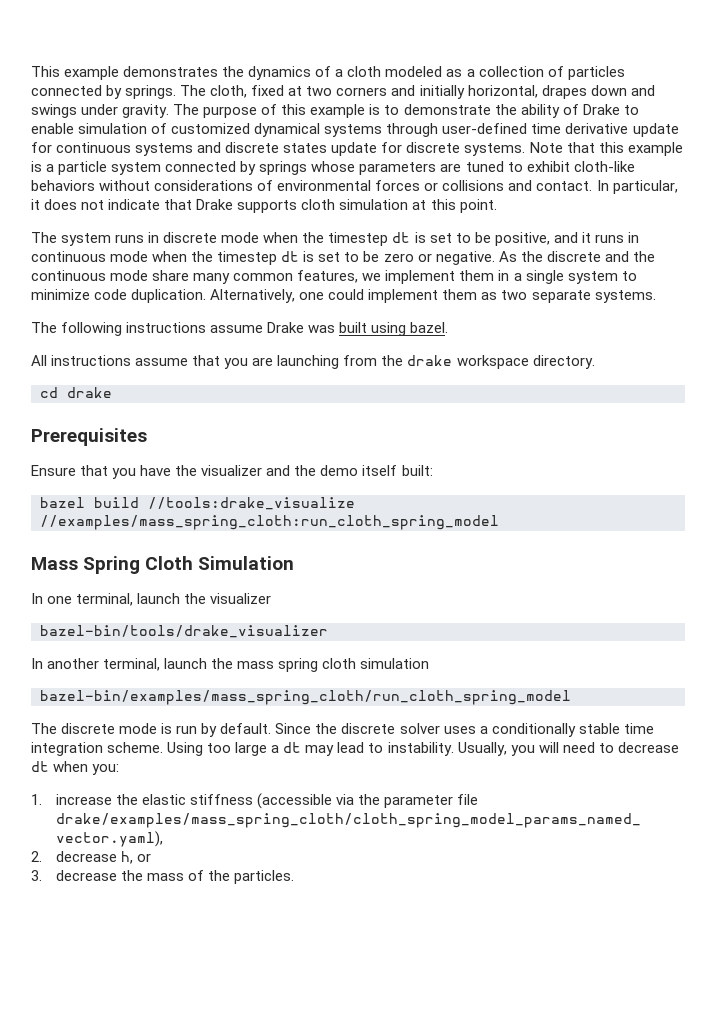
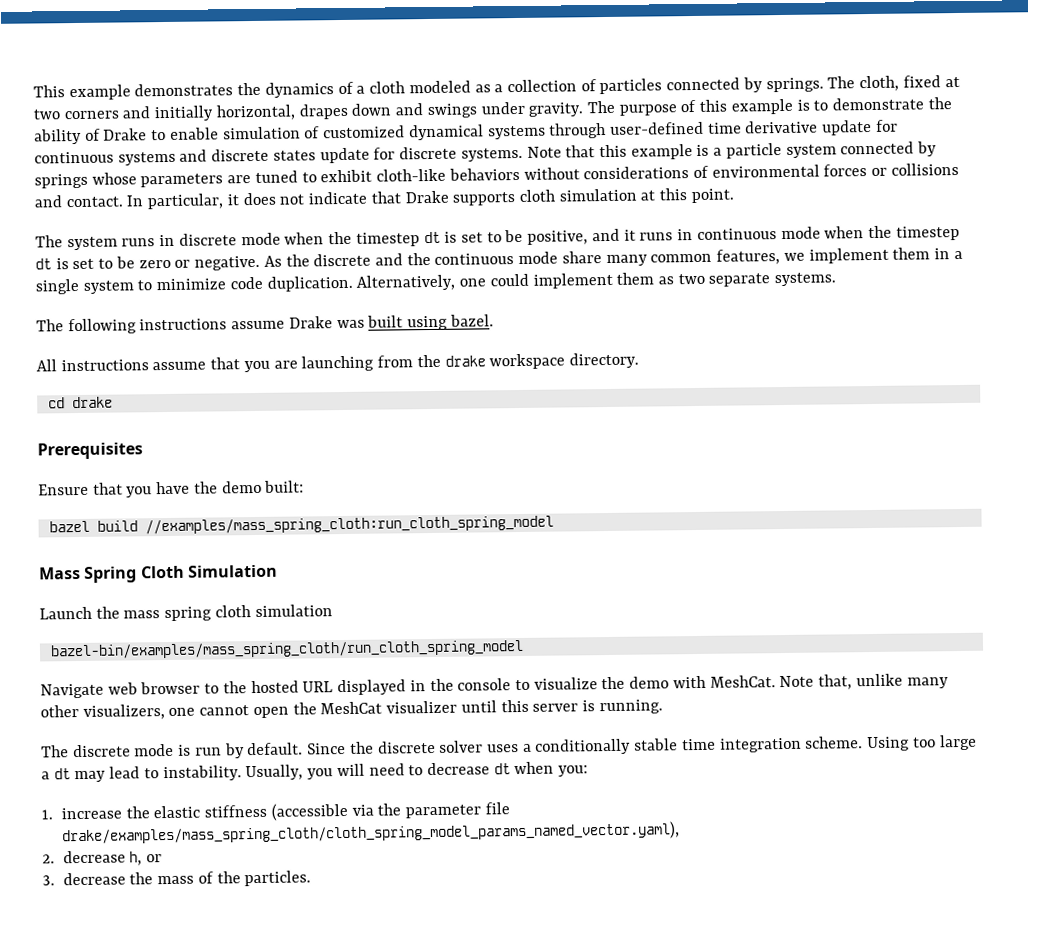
[201,465,398,476] visualizer and the demo itself -> [221,480,262,494] demo
[148,497,355,510] //tools:drake_visualize -> (138, 526) none
[31,593,272,606] [40,625,328,638] [31,658,208,671] In one terminal, launch the visualizer // bazel-bin/tools/drake_visualizer // In another terminal, launch -> [39,606,92,620] Launch
(571, 697) none -> [40,673,949,699] [40,699,663,720] // Navigate web browser to the hosted URL displayed in the console to visualize the demo with MeshCat. Note that, unlike many other visualizers, one cannot open the MeshCat visualizer until this server is running.

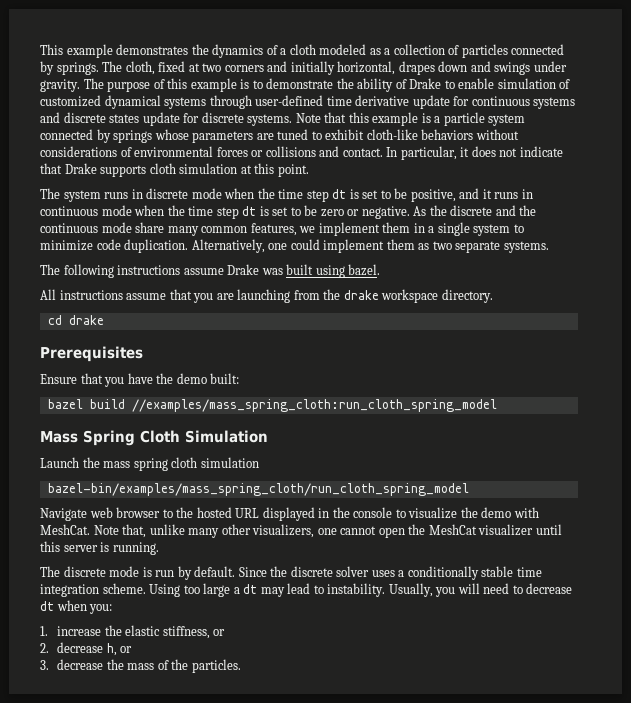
[355,232,420,247] timestep -> [278,189,329,202] time step
[895,225,960,241] timestep -> [188,206,239,219] time step
[204,802,510,821] [61,821,680,846] stiffness (accessible via the parameter file drake/examples/mass_spring_cloth/cloth_spring_model_params_named_vector.yaml), -> [162,626,226,639] stiffness, or

